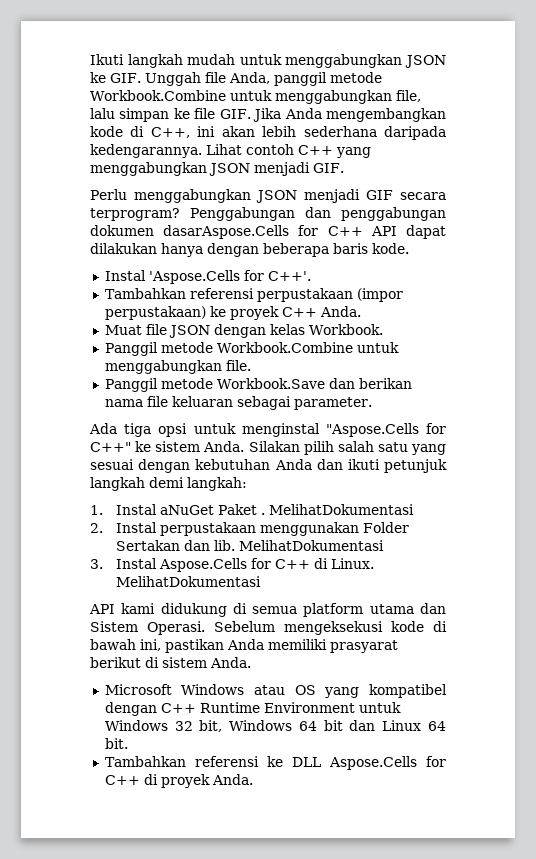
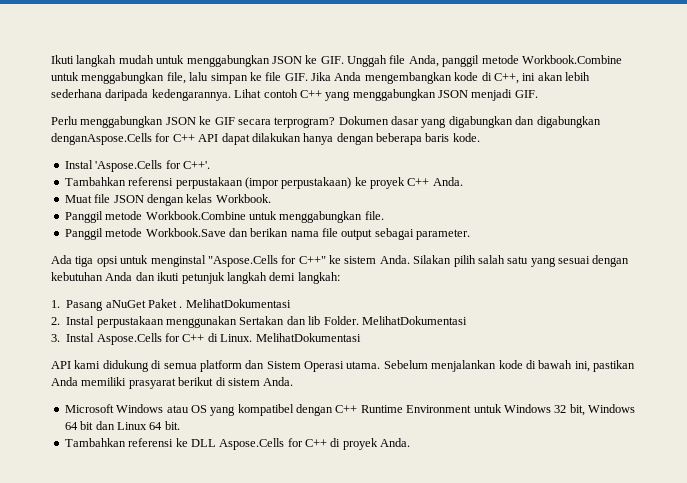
[304,189,360,203] menjadi -> [199,116,212,125] ke
[190,207,446,221] [90,225,290,239] Penggabungan dan penggabungan dokumen dasarAspose.Cells -> [338,116,601,128] [51,133,152,145] Dokumen dasar yang digabungkan dan digabungkan denganAspose.Cells
[171,396,233,407] keluaran -> [341,229,373,240] output
[116,504,158,515] Instal -> [66,300,104,311] Pasang
[363,522,410,533] Folder -> (237, 322) none
[214,540,236,551] lib. -> [308,316,359,325] lib Folder.
[369,604,414,614] utama -> (242, 366) none
[147,621,383,635] Operasi. Sebelum mengeksekusi -> [304,360,497,372] Operasi utama. Sebelum menjalankan

